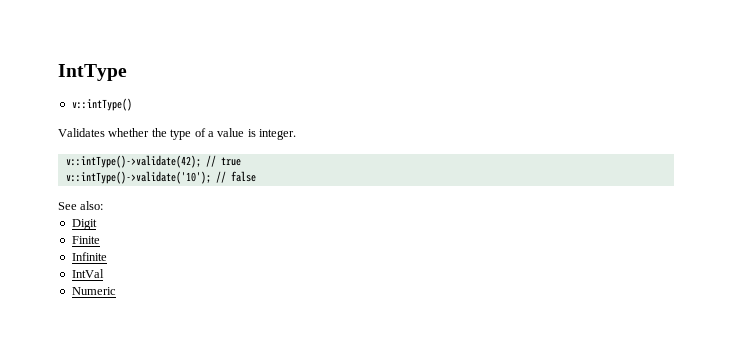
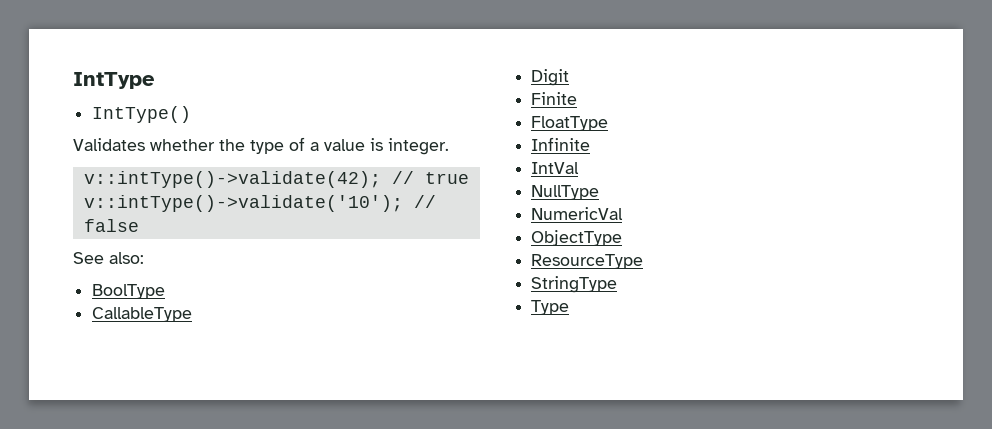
[71,98,132,111] v::intType() -> [92,106,192,123] IntType()
(104, 205) none -> [92,284,166,299] [92,307,193,322] // BoolType // CallableType
(100, 240) none -> [531,116,609,131] // FloatType
[71,287,116,295] Numeric -> [531,185,600,200] [531,207,624,220] [531,230,623,246] [531,254,644,269] [531,276,618,293] [531,300,570,315] NullType // NumericVal // ObjectType // ResourceType // StringType // Type

